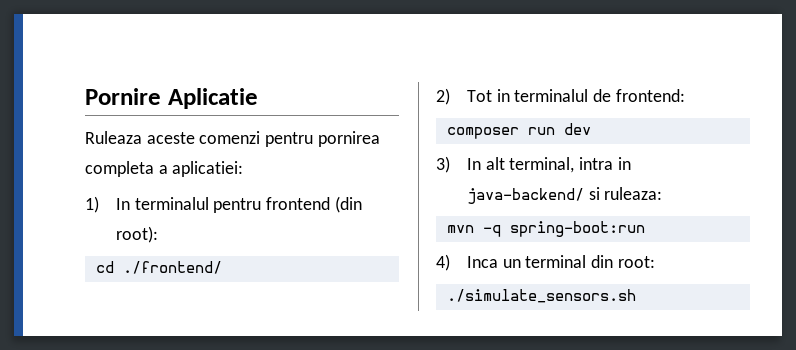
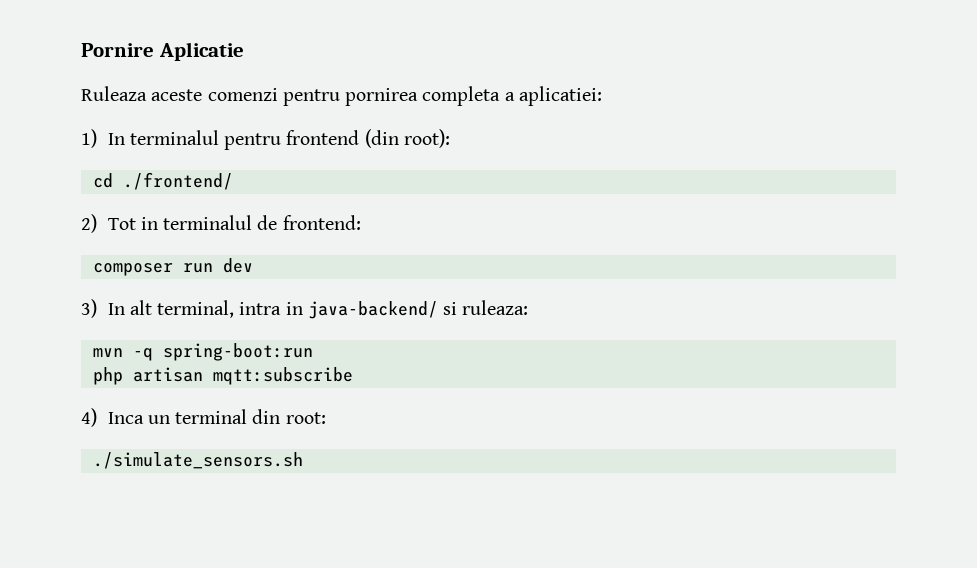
(645, 229) none -> [92,367,353,385] // php artisan mqtt:subscribe

